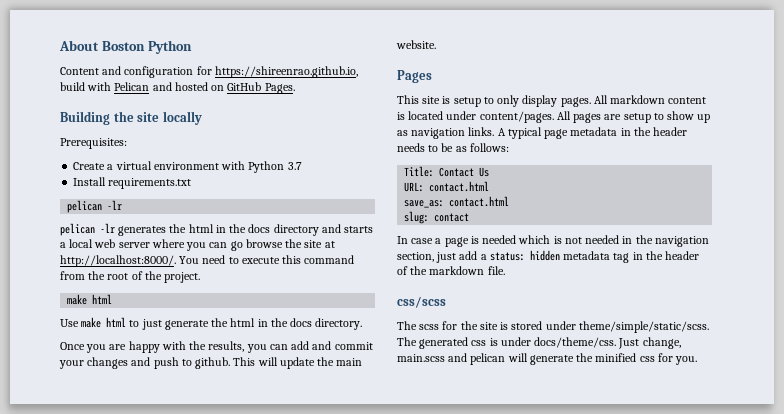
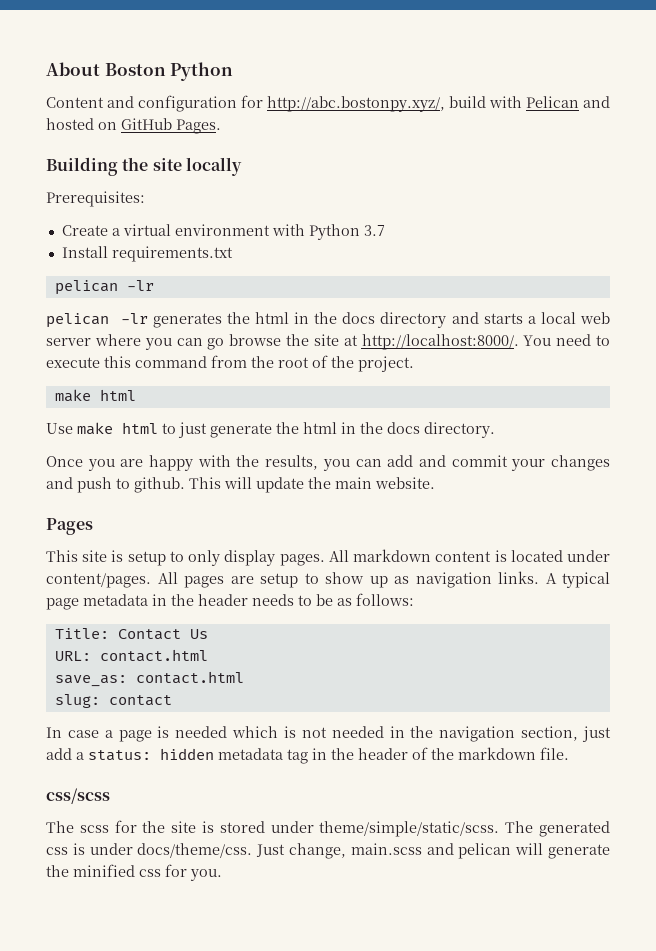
[214,66,358,78] https://shireenrao.github.io, -> [267,96,445,112] http://abc.bostonpy.xyz/,

